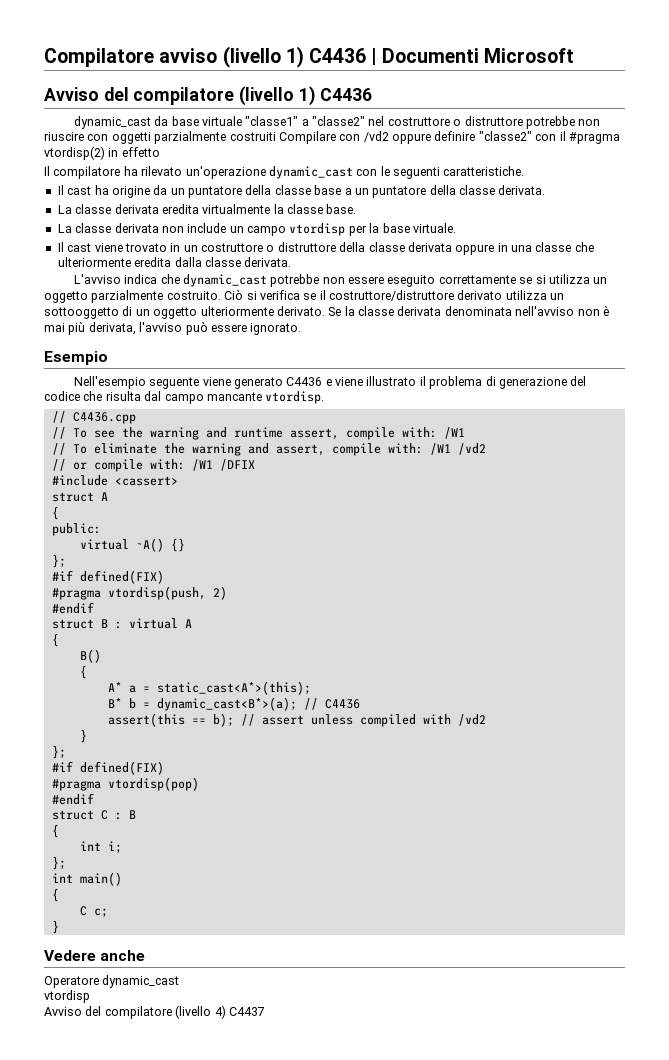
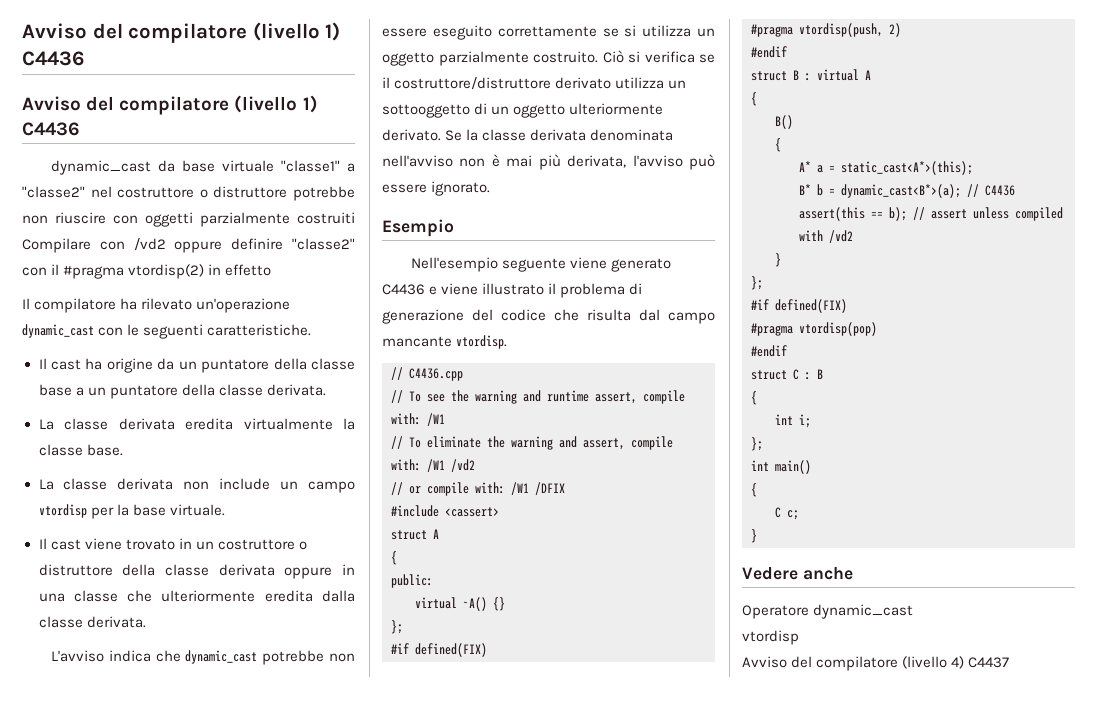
[44,46,574,68] Compilatore avviso (livello 1) C4436 | Documenti Microsoft -> [22,22,341,43] [22,51,84,66] Avviso del compilatore (livello 1) C4436

